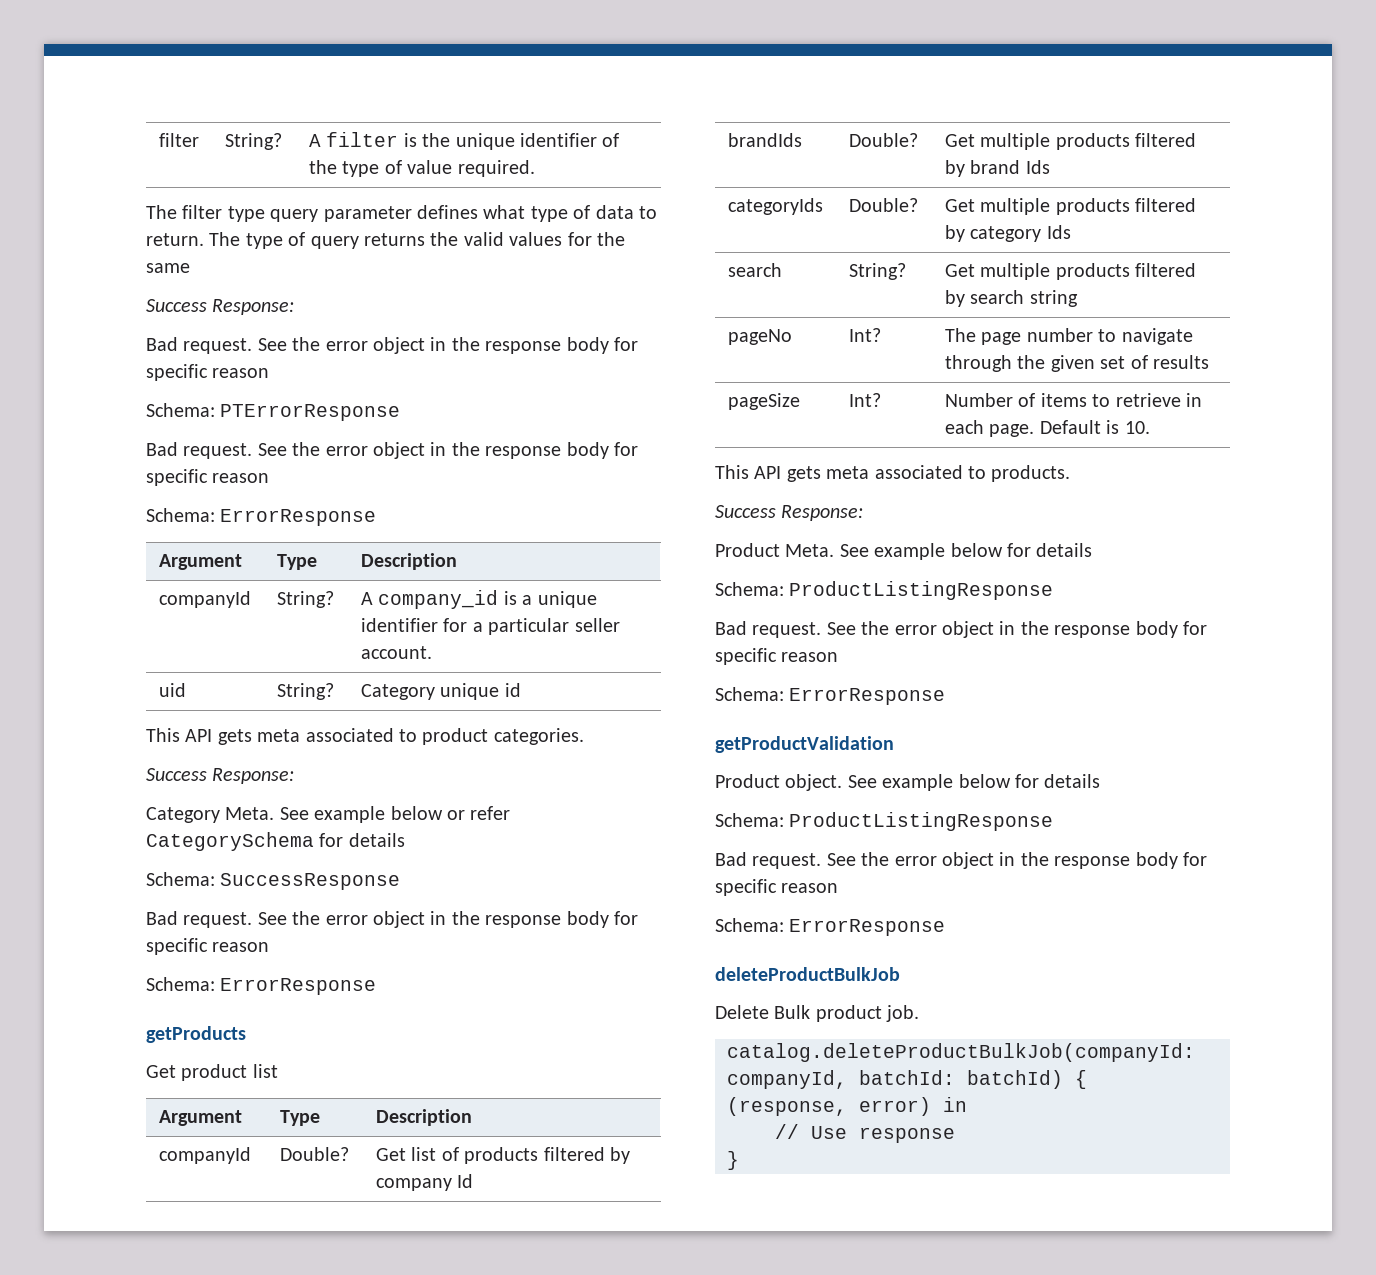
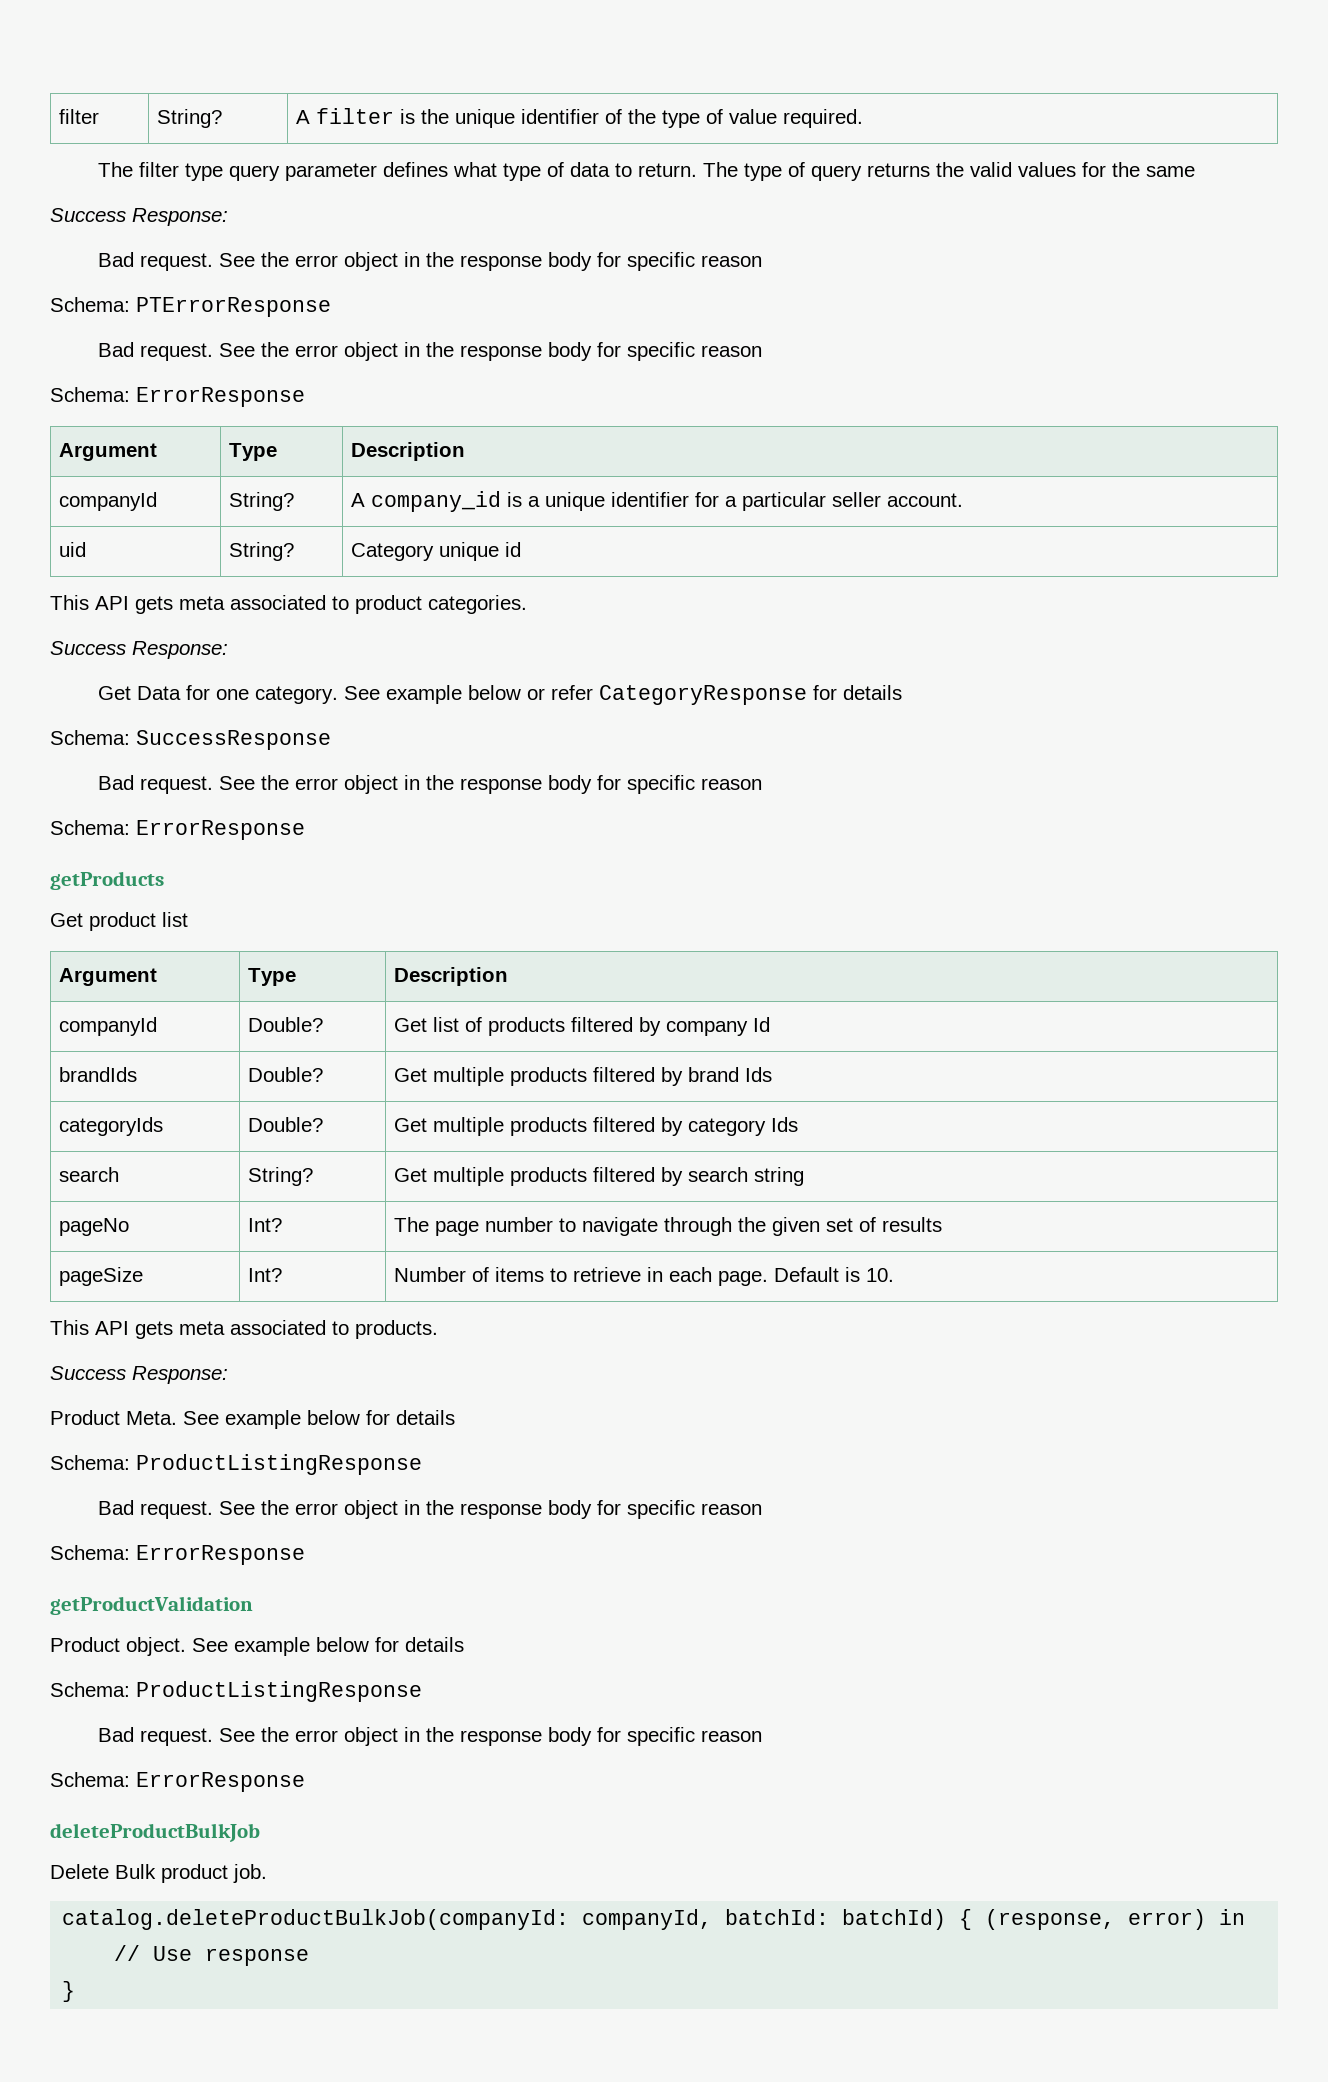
[146,807,275,823] Category Meta. -> [98,685,339,704] Get Data for one category.
[146,832,314,851] CategorySchema -> [599,685,808,705] CategoryResponse

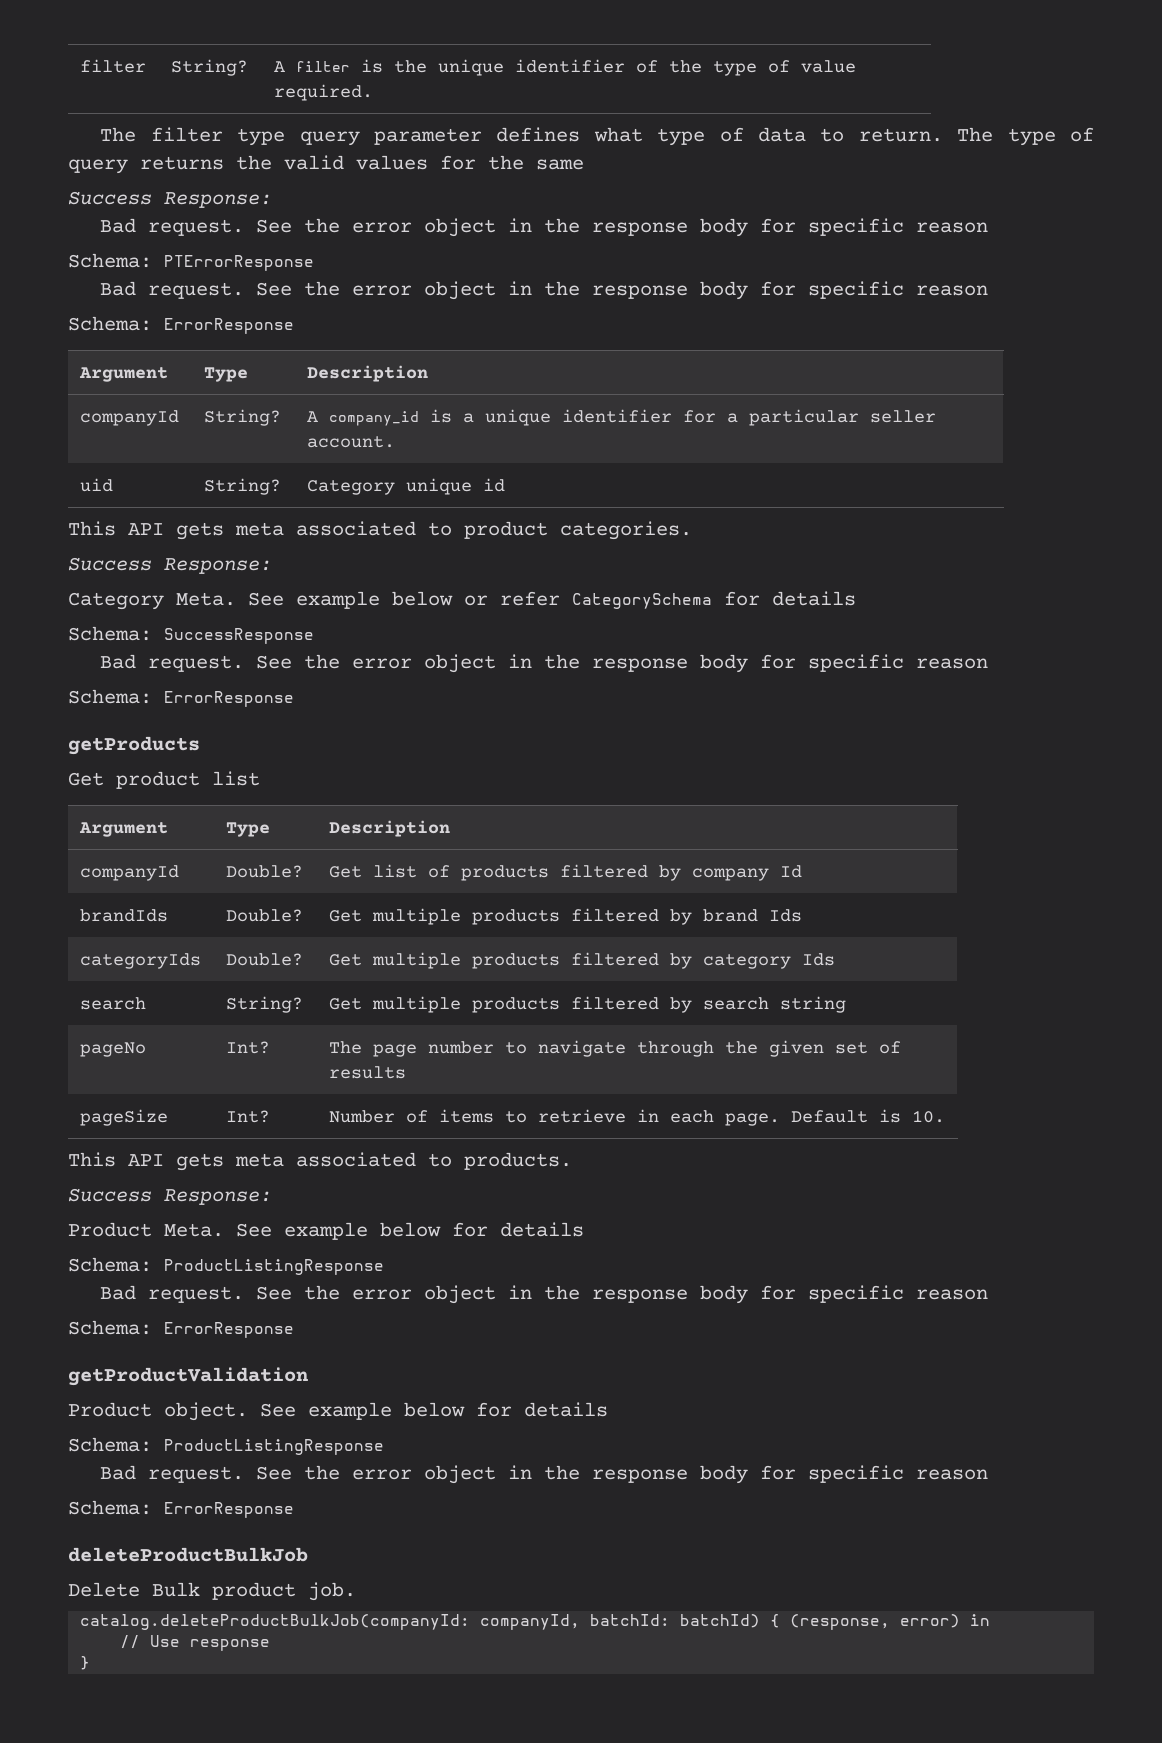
[98,685,339,704] Get Data for one category. -> [68,592,236,610] Category Meta.
[599,685,808,705] CategoryResponse -> [572,593,712,609] CategorySchema

